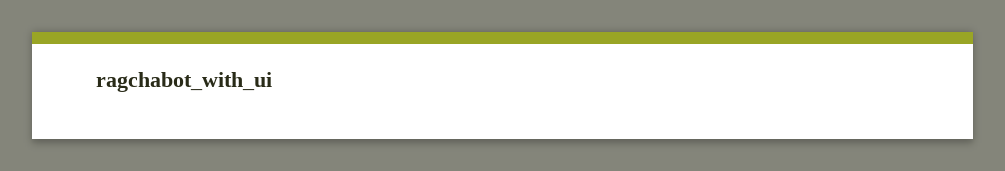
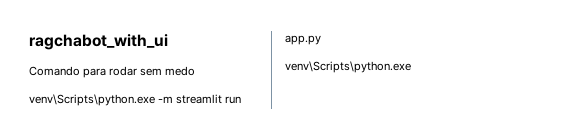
(272, 82) none -> [29,66,196,78] [29,94,242,106] [285,35,321,45] [285,61,411,73] // Comando para rodar sem medo // venv\Scripts\python.exe -m streamlit run app.py // venv\Scripts\python.exe

